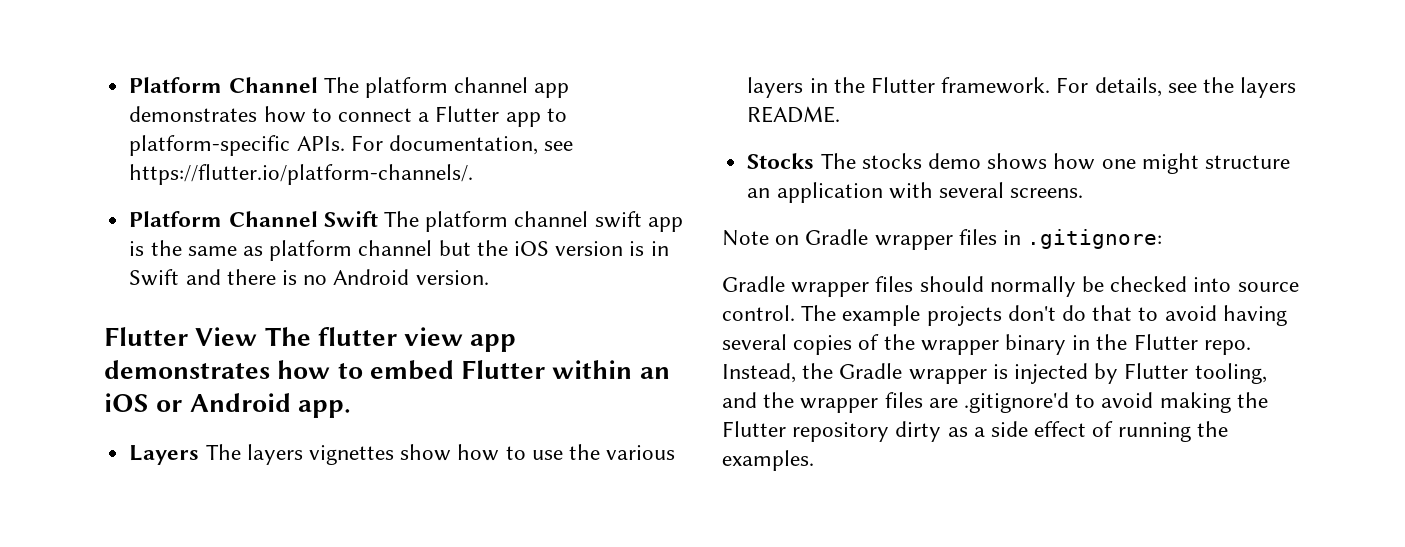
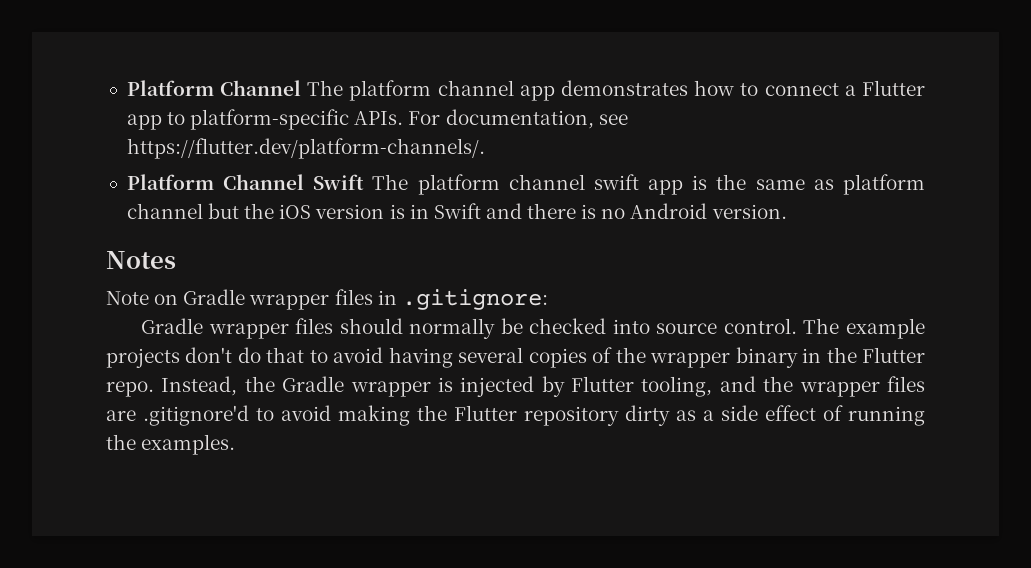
[129,164,474,185] https://flutter.io/platform-channels/. -> [126,138,485,159] https://flutter.dev/platform-channels/.
[104,327,517,352] [104,360,670,380] [104,393,351,418] [129,444,676,465] [747,77,1297,98] [747,106,841,123] [747,153,1290,174] [747,182,1084,203] Flutter View The flutter view app demonstrates how to embed Flutter within an iOS or Android app. // Layers The layers vignettes show how to use the various layers in the Flutter framework. For details, see the layers README. // Stocks The stocks demo shows how one might structure an application with several screens. -> [106,251,176,269] Notes

